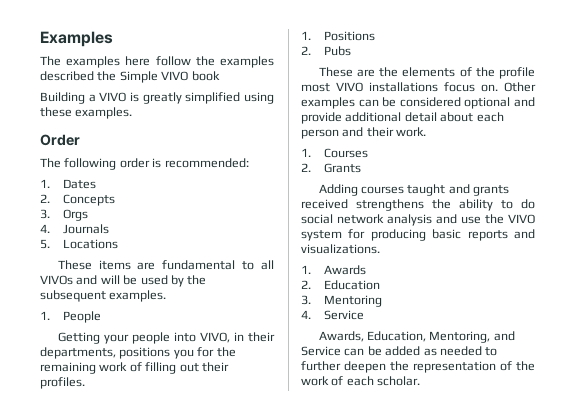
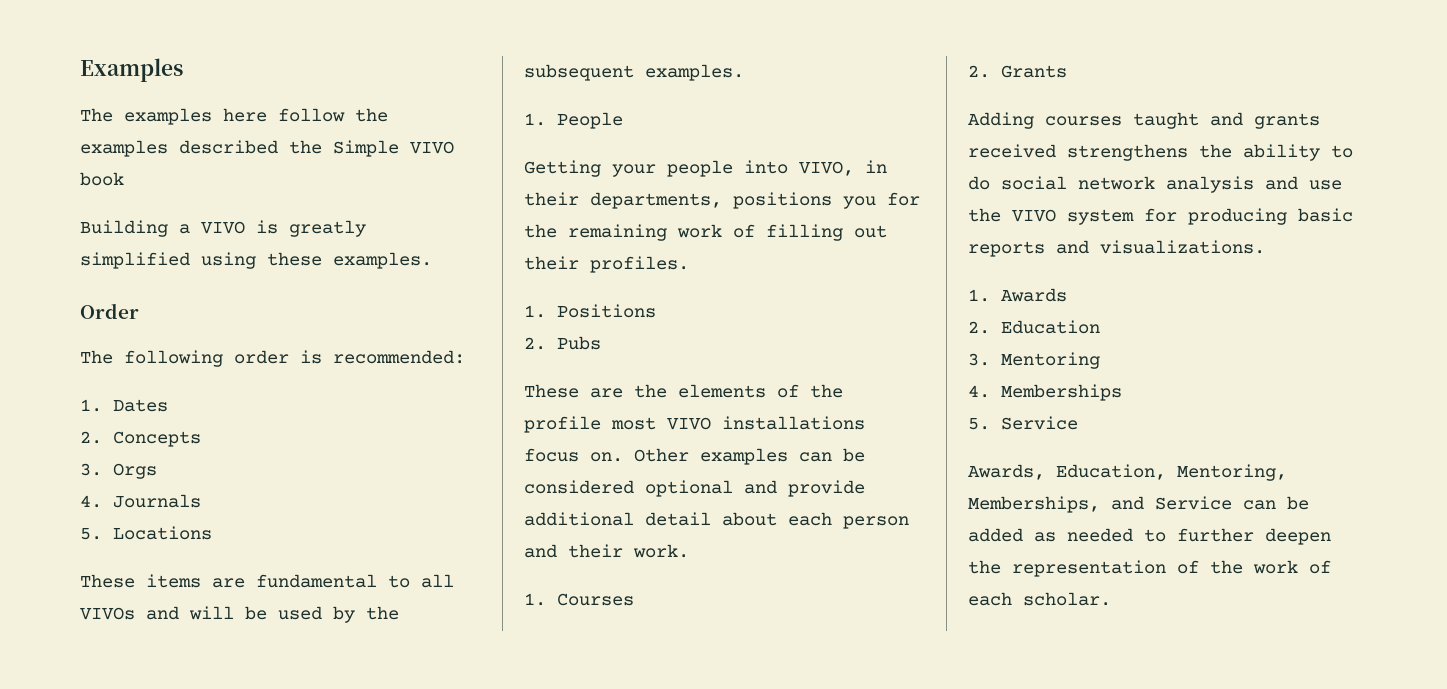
(311, 314) none -> [1000,384,1122,401] [968,418,990,430] Memberships // 5.
(491, 337) none -> [968,496,1100,513] Memberships,

